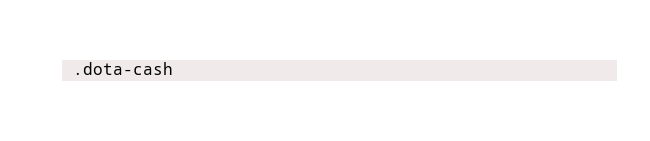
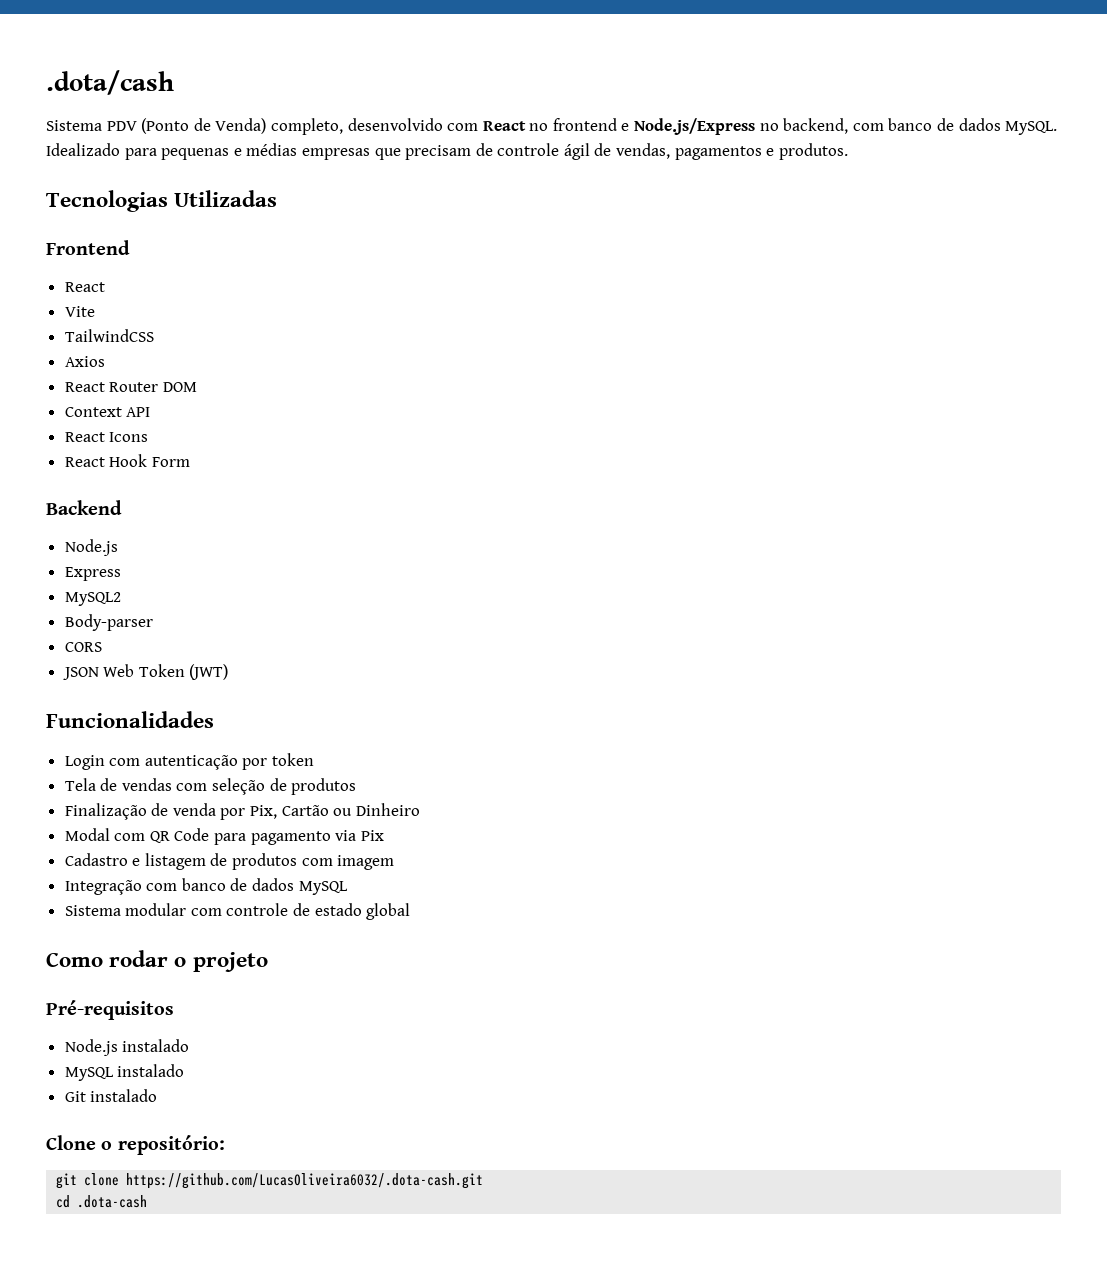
(72, 68) none -> [46,70,174,95] [46,118,1058,135] [46,143,848,160] [46,190,278,212] [46,240,130,255] [64,282,105,292] [64,306,95,317] [64,329,154,342] [64,356,105,367] [64,382,197,392] [64,407,151,417] [64,432,149,442] [64,454,190,467] [46,500,122,515] [64,539,118,556] [64,567,121,581] [64,592,121,606] [64,614,153,631] [64,642,102,652] [62,664,229,680] [46,711,214,728] [64,753,315,770] [64,778,357,795] [64,803,420,820] [64,828,384,845] [64,853,395,870] [64,878,348,895] [64,903,411,920] [46,950,268,972] [46,1000,174,1020] [64,1039,190,1056] [64,1064,185,1081] [64,1089,158,1102] [46,1135,225,1155] [56,1173,484,1189] [56,1195,71,1208] .dota/cash // Sistema PDV (Ponto de Venda) completo, desenvolvido com React no frontend e Node.js/Express no backend, com banco de dados MySQL. Idealizado para pequenas e médias empresas que precisam de controle ágil de vendas, pagamentos e produtos. // Tecnologias Utilizadas // Frontend // React // Vite // TailwindCSS // Axios // React Router DOM // Context API // React Icons // React Hook Form // Backend // Node.js // Express // MySQL2 // Body-parser // CORS // JSON Web Token (JWT) // Funcionalidades // Login com autenticação por token // Tela de vendas com seleção de produtos // Finalização de venda por Pix, Cartão ou Dinheiro // Modal com QR Code para pagamento via Pix // Cadastro e listagem de produtos com imagem // Integração com banco de dados MySQL // Sistema modular com controle de estado global // Como rodar o projeto // Pré-requisitos // Node.js instalado // MySQL instalado // Git instalado // Clone o repositório: // git clone https://github.com/LucasOliveira6032/.dota-cash.git // cd

